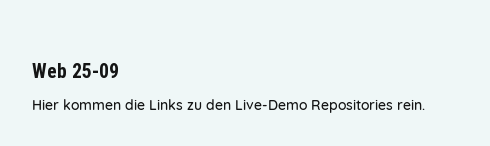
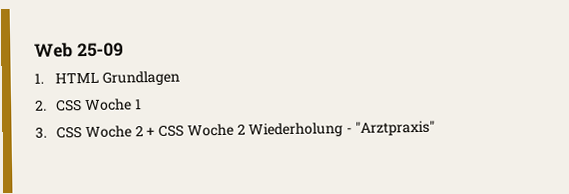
[32,99,425,113] Hier kommen die Links zu den Live-Demo Repositories rein. -> [34,70,180,86] [35,98,142,112] [35,120,436,139] 1. HTML Grundlagen // 2. CSS Woche 1 // 3. CSS Woche 2 + CSS Woche 2 Wiederholung - "Arztpraxis"

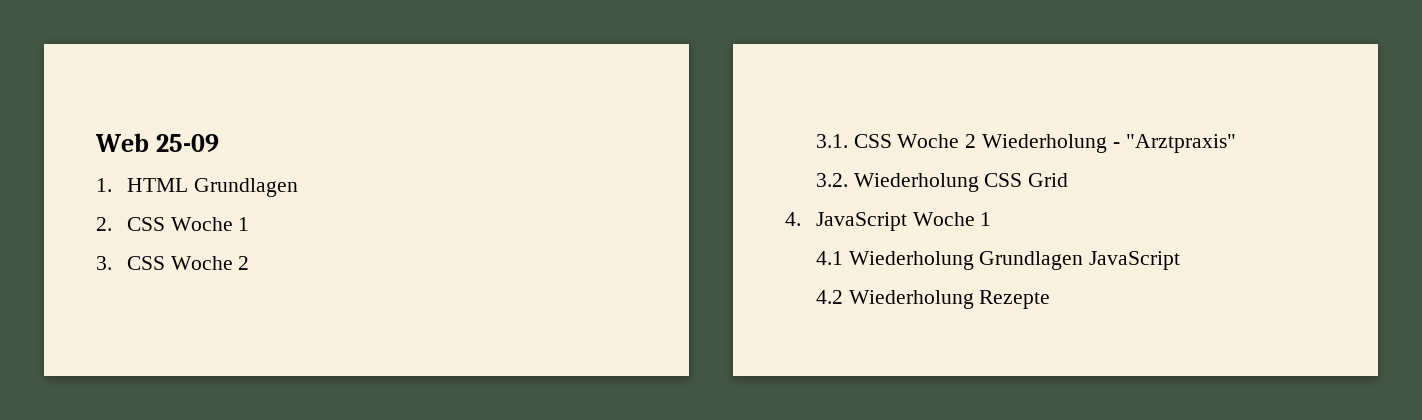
[146,126,156,137] + -> [815,134,848,148] // 3.1.
(436, 128) none -> [815,173,1069,192] [785,212,992,231] [815,251,1181,270] [815,290,1051,309] // 3.2. Wiederholung CSS Grid // 4. JavaScript Woche 1 // 4.1 Wiederholung Grundlagen JavaScript // 4.2 Wiederholung Rezepte

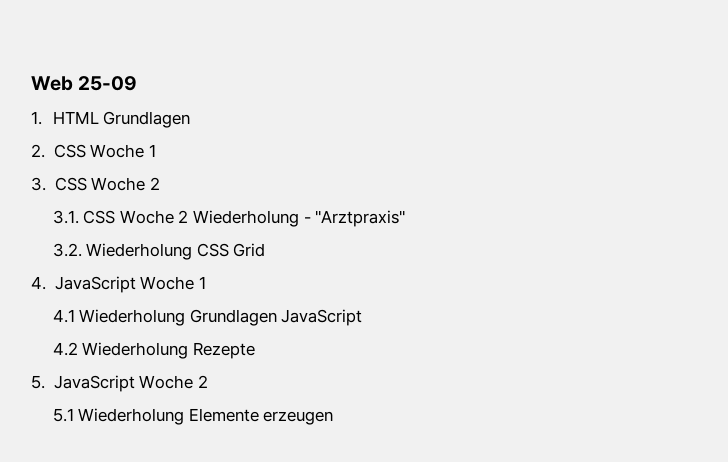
(1051, 299) none -> [31,375,208,392] [52,408,334,425] // 5. JavaScript Woche 2 // 5.1 Wiederholung Elemente erzeugen

